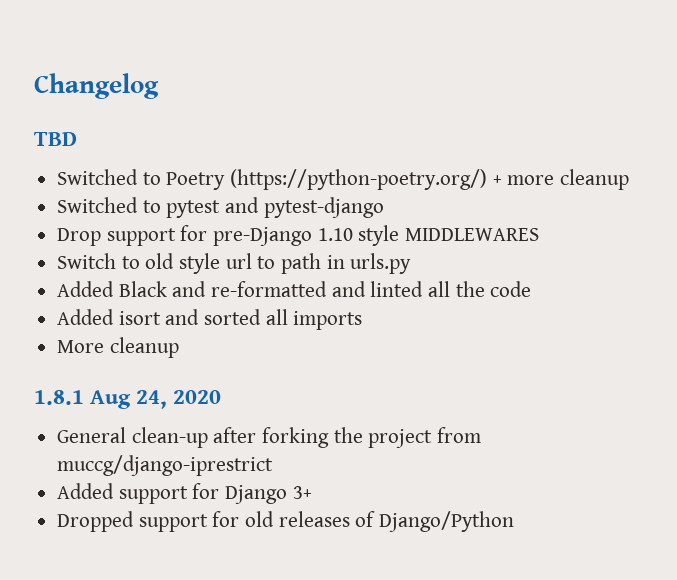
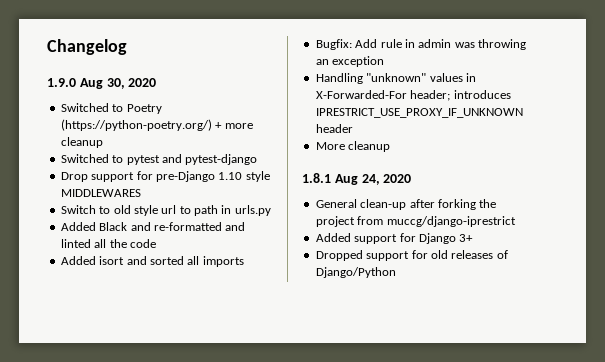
[34,132,77,146] TBD -> [47,78,157,89] 1.9.0 Aug 30, 2020
(363, 320) none -> [315,39,526,50] [315,56,385,67] [315,73,476,84] [315,90,511,101] [315,108,523,118] [315,124,353,133] // Bugfix: Add rule in admin was throwing an exception // Handling "unknown" values in X-Forwarded-For header; introduces IPRESTRICT_USE_PROXY_IF_UNKNOWN header

